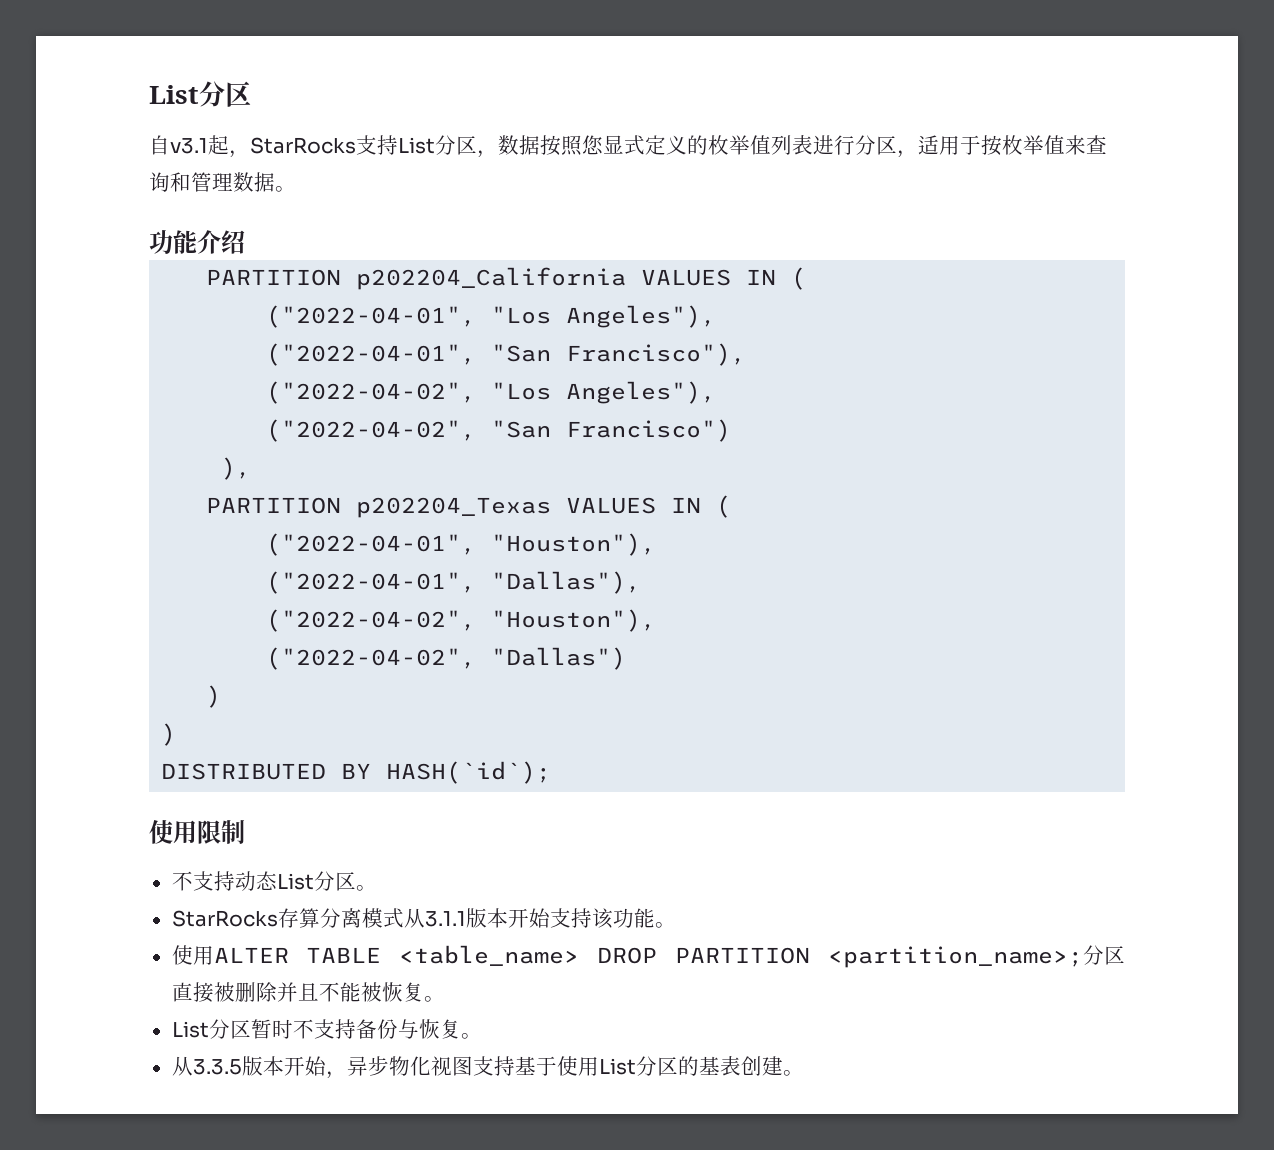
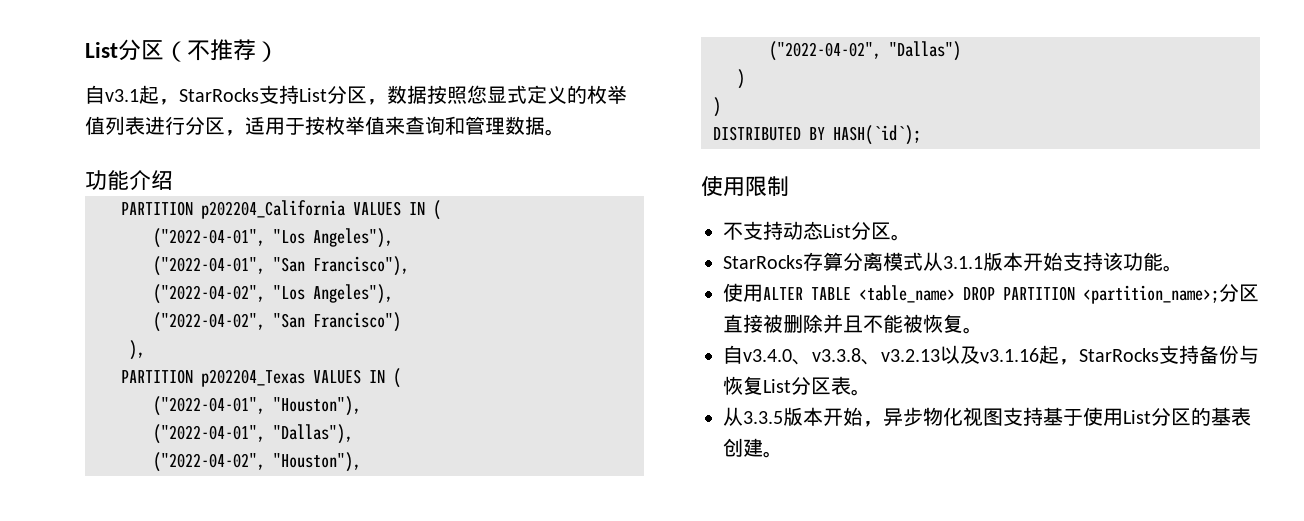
[149,81,251,107] List分区 -> [85,39,279,62] List分区（不推荐）
[171,1019,314,1039] List分区暂时不 -> [723,345,1159,365] 自v3.4.0、v3.3.8、v3.2.13以及v3.1.16起，StarRocks
(461, 1029) none -> [763,376,851,395] List分区表

